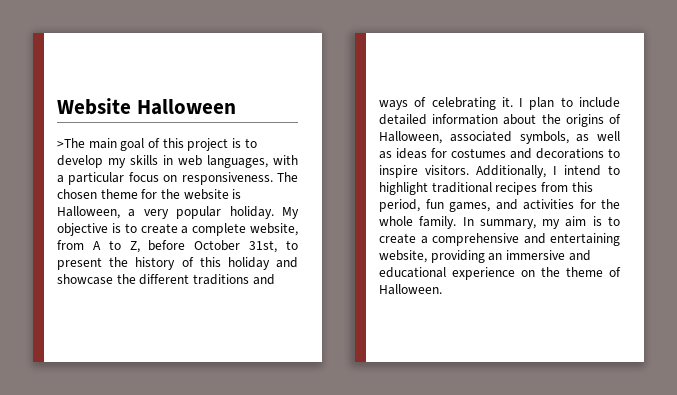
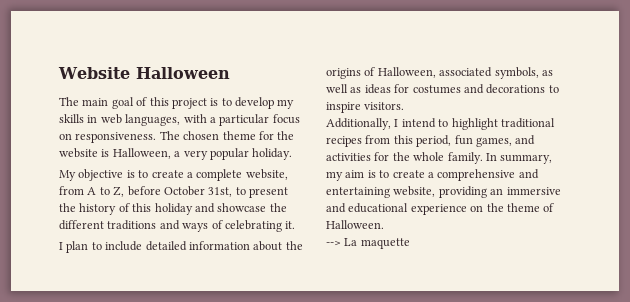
[57,138,85,148] >The -> [59,97,79,106] The
(274, 212) none -> (293, 154) //
(513, 102) none -> (296, 225) //
(469, 170) none -> (405, 106) //
(442, 289) none -> [326,238,410,249] // --> La maquette

